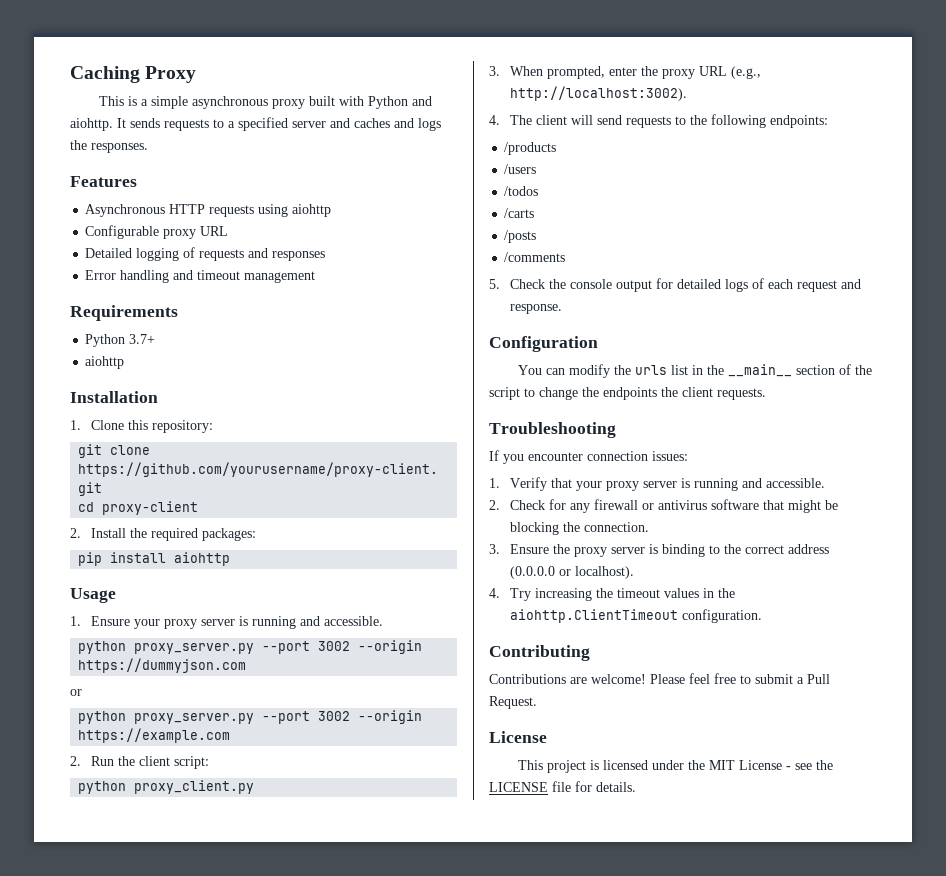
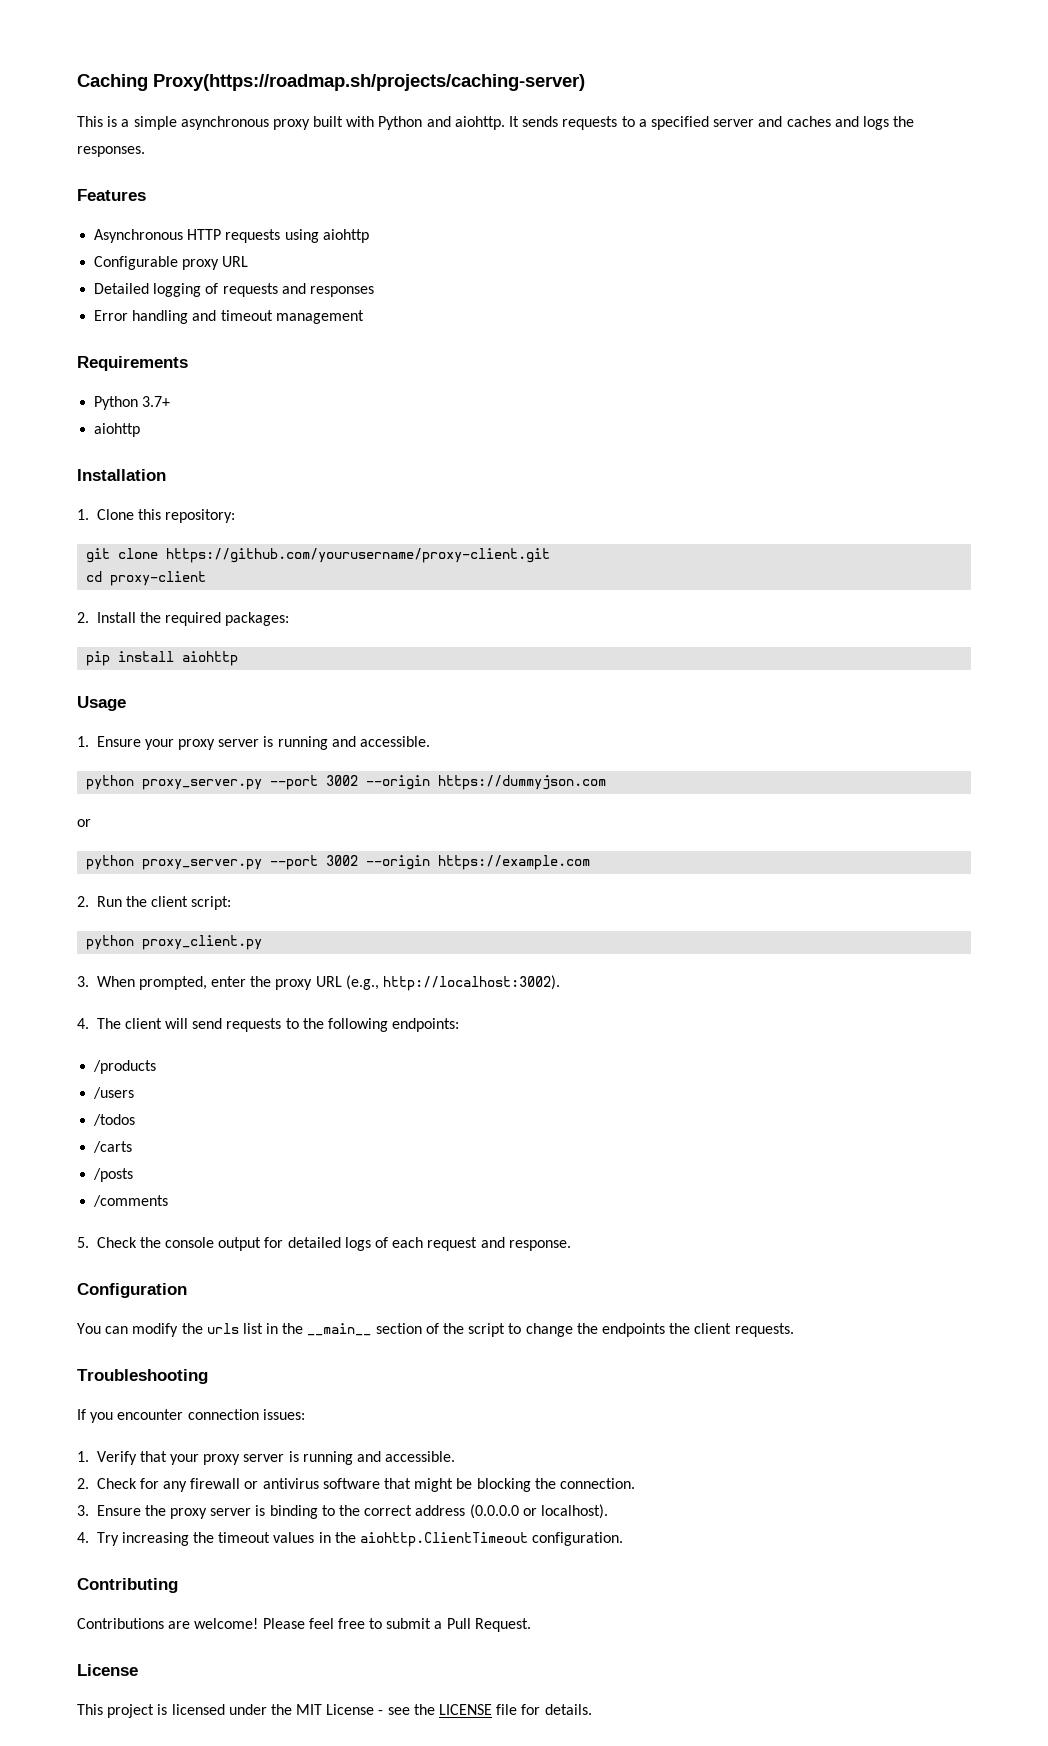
[145,66,197,83] Proxy -> [153,74,585,91] Proxy(https://roadmap.sh/projects/caching-server)

